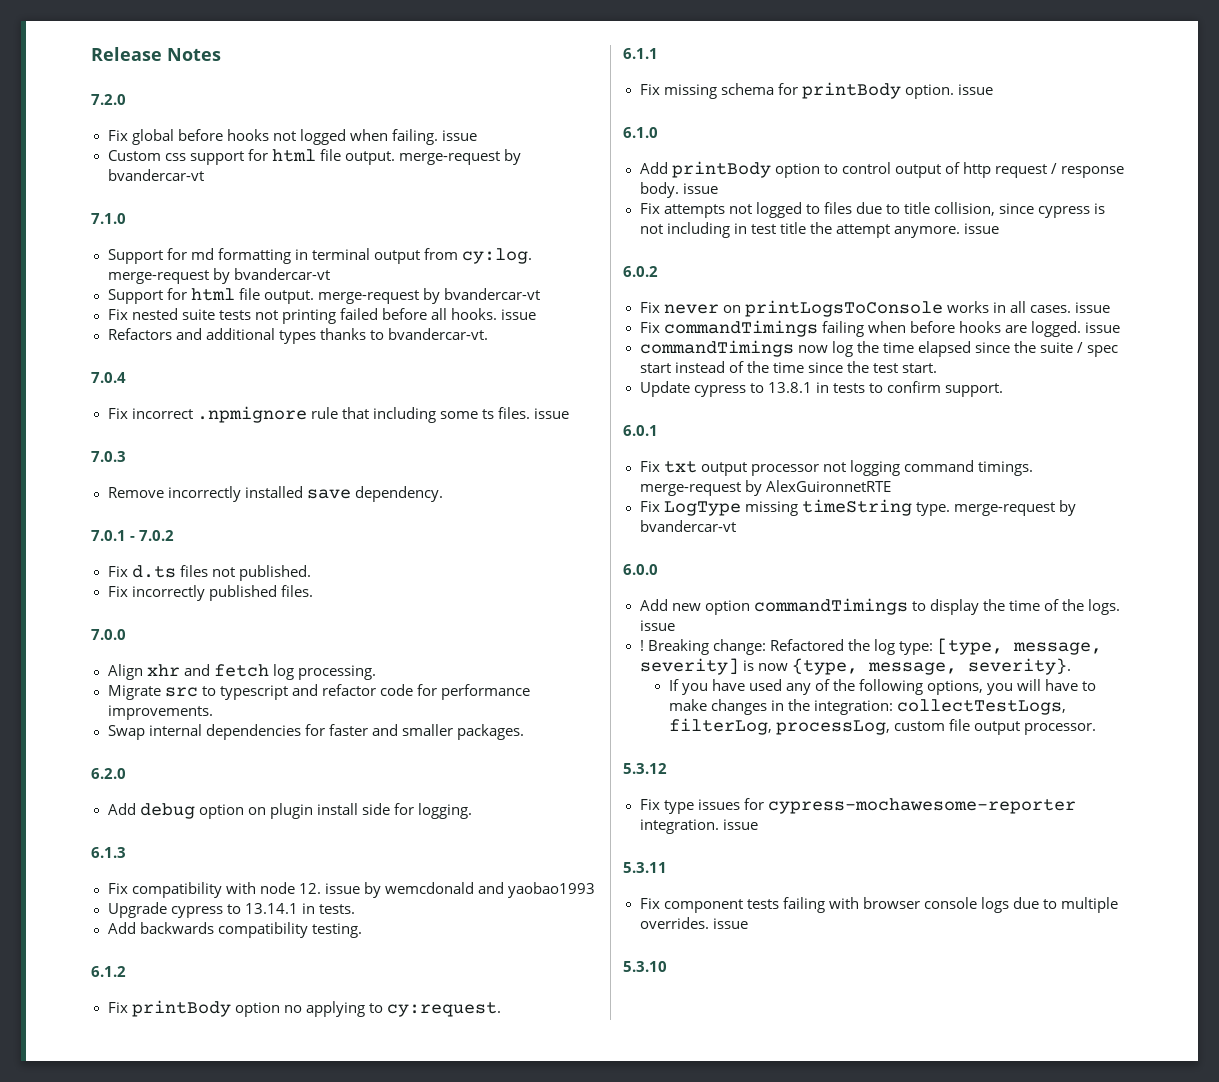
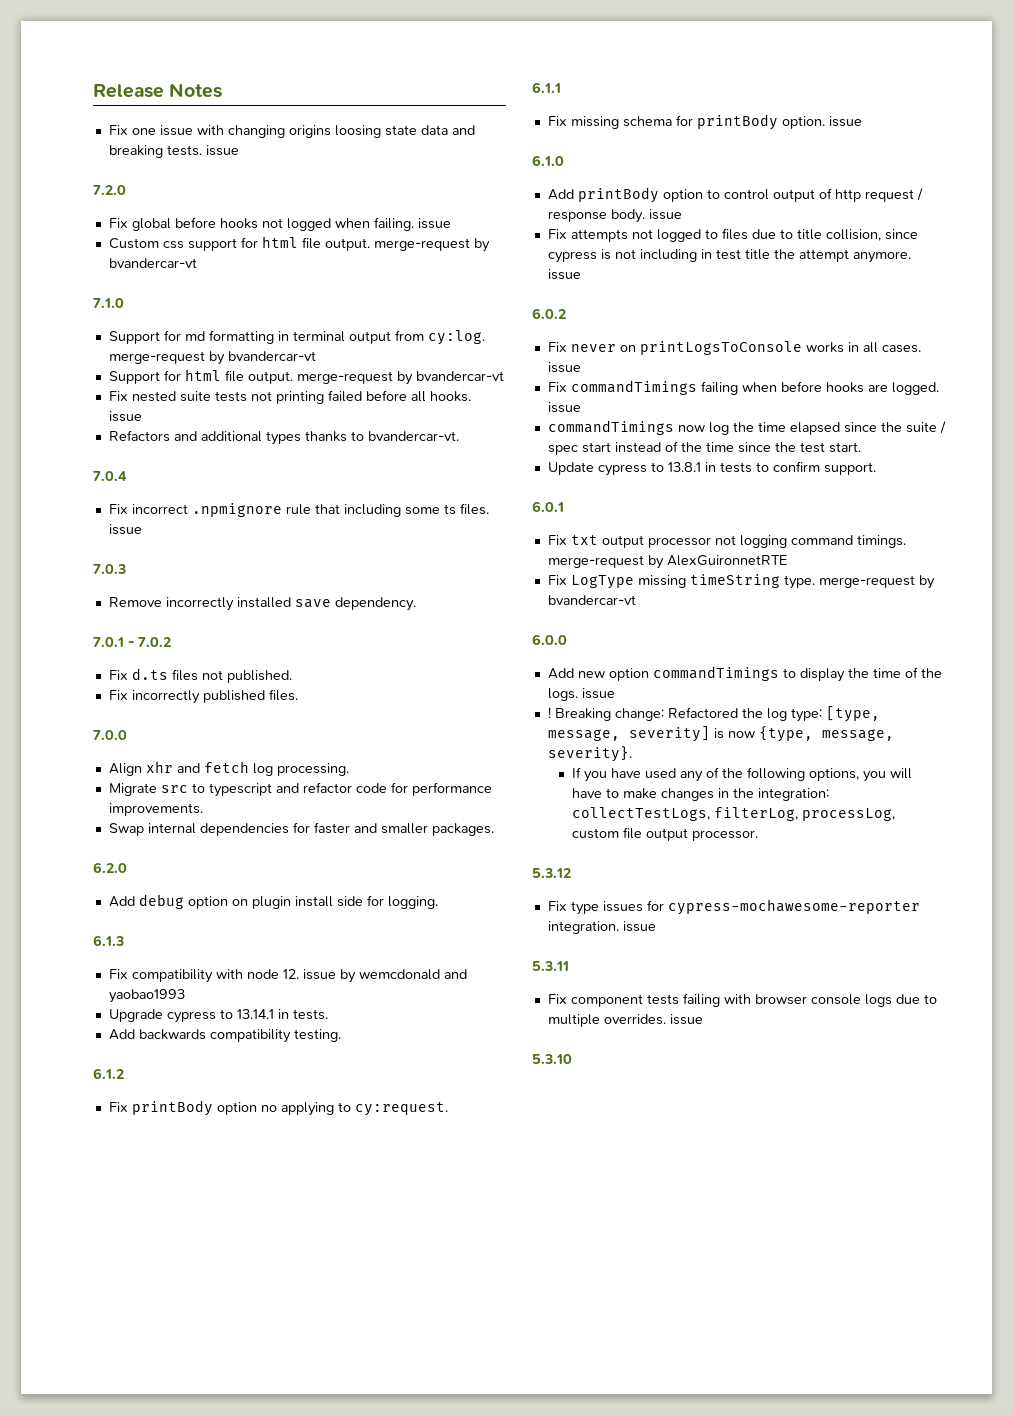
(221, 54) none -> [108,125,475,138] [108,145,239,158] // Fix one issue with changing origins loosing state data and breaking tests. issue

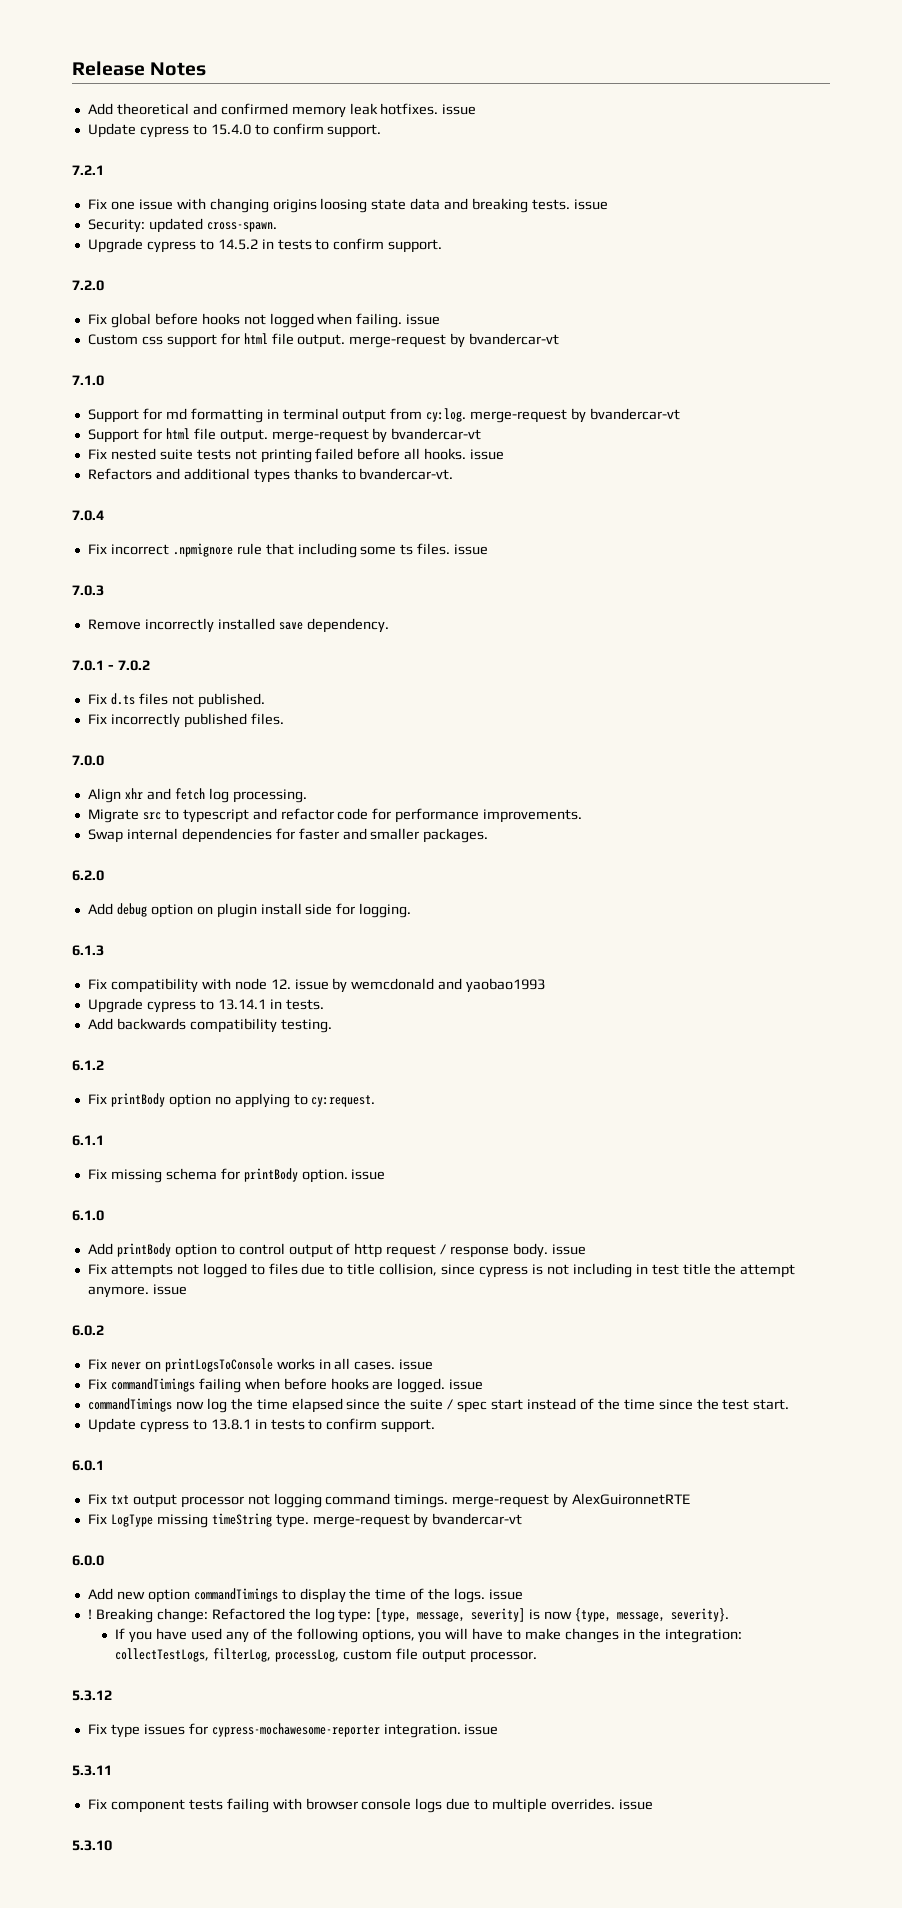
(223, 90) none -> [87,103,477,118] [87,123,382,138] [72,165,104,175] // Add theoretical and confirmed memory leak hotfixes. issue // Update cypress to 15.4.0 to confirm support. // 7.2.1
(239, 150) none -> [87,218,277,233] [87,238,443,253] // Security: updated cross-spawn. // Upgrade cypress to 14.5.2 in tests to confirm support.

